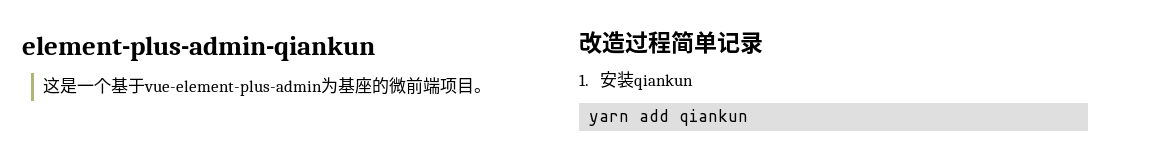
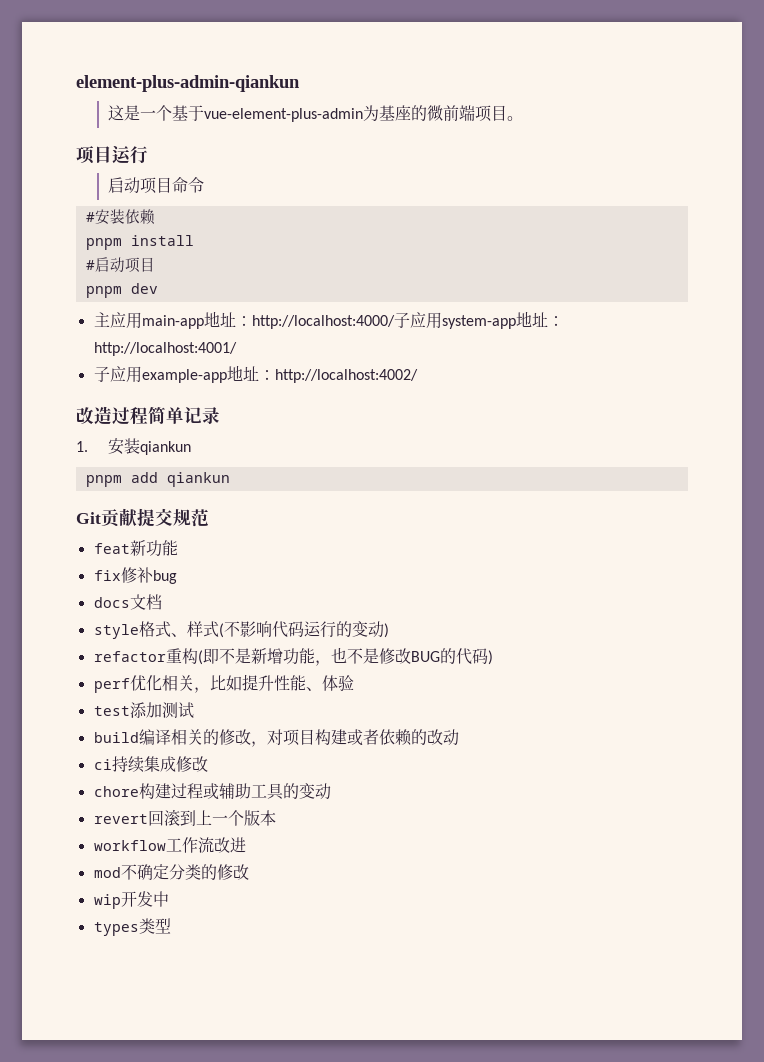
(492, 90) none -> [76,145,148,164] [107,177,204,194] [85,209,155,225] [85,235,194,250] [85,257,155,273] [85,283,158,298] [93,311,564,329] [93,342,237,356] [93,365,418,383] // 项目运行 // 启动项目命令 // #安装依赖 // pnpm install // #启动项目 // pnpm dev // 主应用main-app地址：http://localhost:4000/子应用system-app地址：http://localhost:4001/ // 子应用example-app地址：http://localhost:4002/
[589,113,630,126] yarn -> [85,475,122,487] pnpm
(749, 117) none -> [76,508,209,528] [93,540,178,557] [93,567,177,584] [93,594,162,610] [93,621,389,639] [93,647,493,666] [93,674,354,693] [93,702,194,718] [93,729,459,747] [93,756,208,773] [93,783,331,800] [93,809,276,826] [93,837,246,853] [93,864,249,880] [93,891,169,909] [93,918,171,936] // Git贡献提交规范 // feat新功能 // fix修补bug // docs文档 // style格式、样式(不影响代码运行的变动) // refactor重构(即不是新增功能，也不是修改BUG的代码) // perf优化相关，比如提升性能、体验 // test添加测试 // build编译相关的修改，对项目构建或者依赖的改动 // ci持续集成修改 // chore构建过程或辅助工具的变动 // revert回滚到上一个版本 // workflow工作流改进 // mod不确定分类的修改 // wip开发中 // types类型

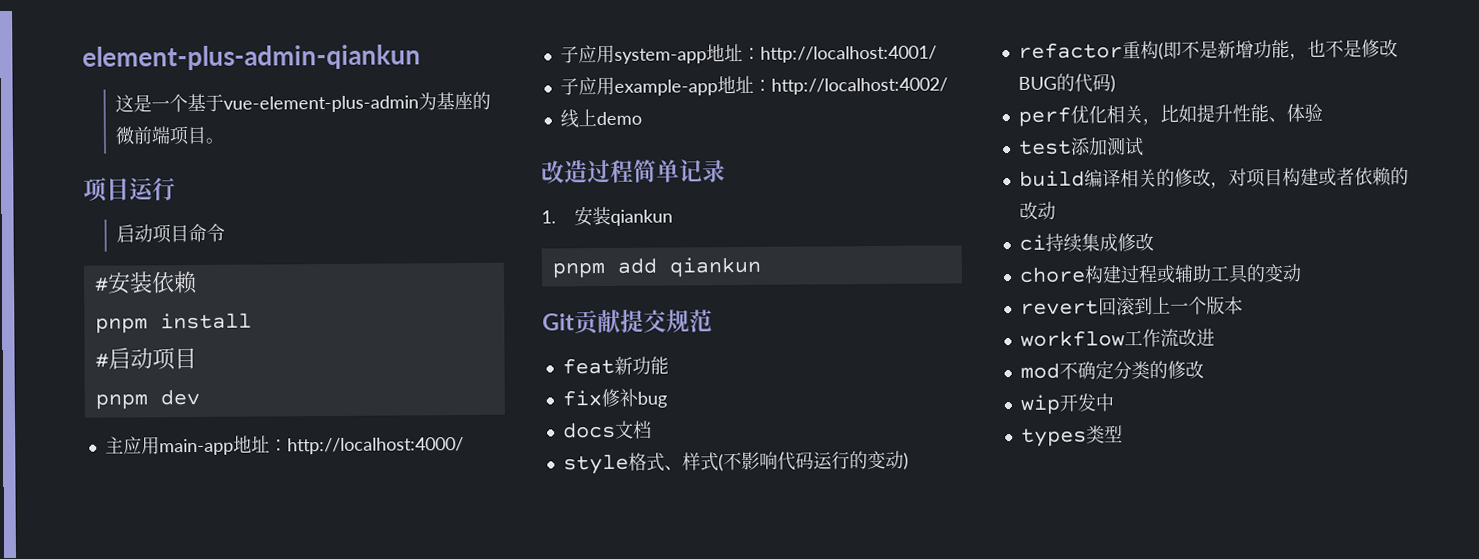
(395, 322) none -> (464, 446) //
(418, 376) none -> [559,109,642,129] // 线上demo

